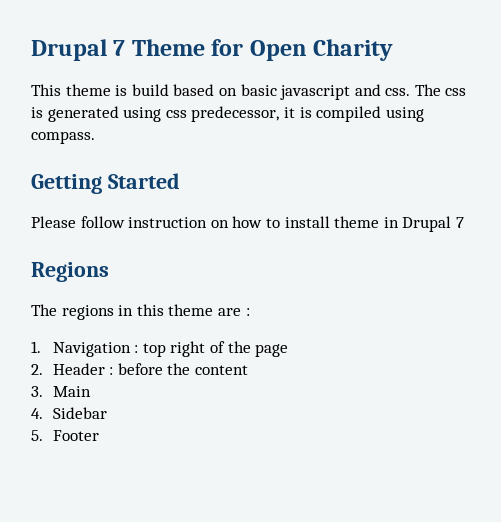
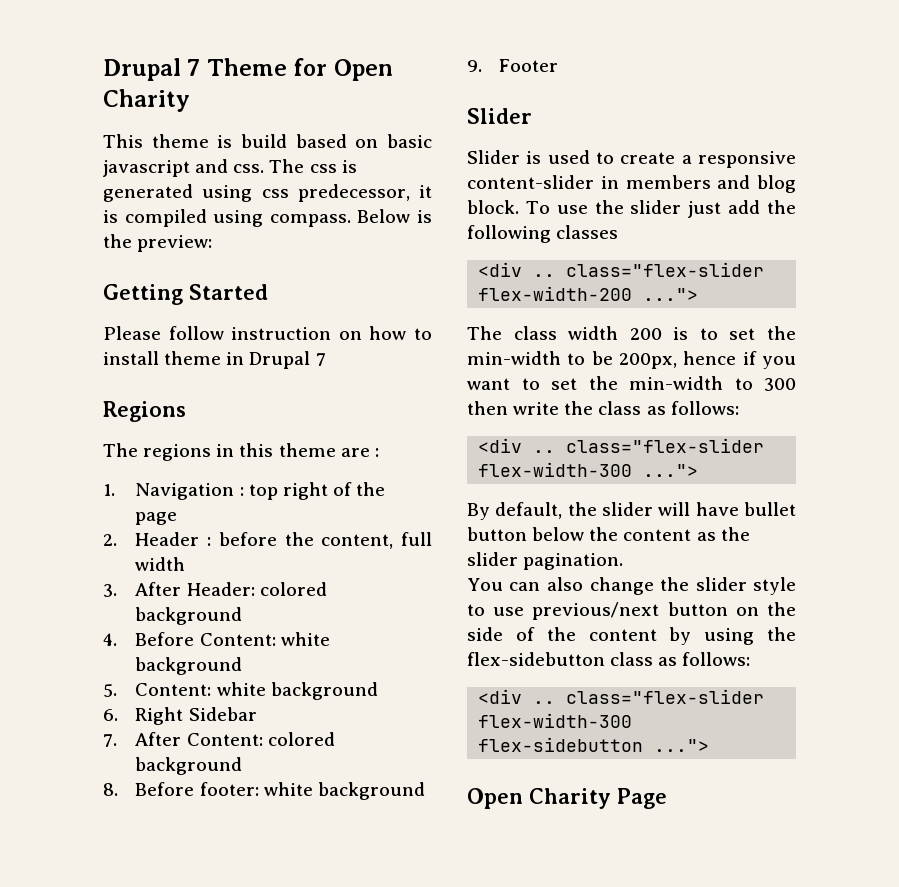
(95, 137) none -> [357,209,432,223] [103,234,213,252] Below is the preview:
[195,365,249,375] [31,386,91,397] [31,407,107,419] [31,430,99,441] content // 3. Main // 4. Sidebar // 5. Footer -> [321,532,433,549] [135,557,186,571] [103,582,327,597] [135,607,243,625] [103,632,330,646] [135,657,243,675] [103,682,378,700] [103,707,257,725] [103,732,335,747] [135,757,243,775] [103,782,425,800] [467,59,559,72] [467,108,532,124] [467,150,796,168] [467,175,796,193] [467,200,796,218] [467,225,619,243] [478,262,765,277] [478,286,699,301] [467,326,796,340] [467,351,796,369] [467,376,796,391] [467,401,739,415] [478,438,765,453] [478,462,699,477] [467,502,796,520] [467,527,750,541] [467,552,624,570] [467,577,796,595] [467,602,796,620] [467,627,796,645] [467,652,751,666] [478,689,765,704] [478,713,633,728] [478,737,710,752] [467,788,667,809] content, full width // 3. After Header: colored background // 4. Before Content: white background // 5. Content: white background // 6. Right Sidebar // 7. After Content: colored background // 8. Before footer: white background // 9. Footer // Slider // Slider is used to create a responsive content-slider in members and blog block. To use the slider just add the following classes // <div .. class="flex-slider flex-width-200 ..."> // The class width 200 is to set the min-width to be 200px, hence if you want to set the min-width to 300 then write the class as follows: // <div .. class="flex-slider flex-width-300 ..."> // By default, the slider will have bullet button below the content as the slider pagination. // You can also change the slider style to use previous/next button on the side of the content by using the flex-sidebutton class as follows: // <div .. class="flex-slider flex-width-300 flex-sidebutton ..."> // Open Charity Page

